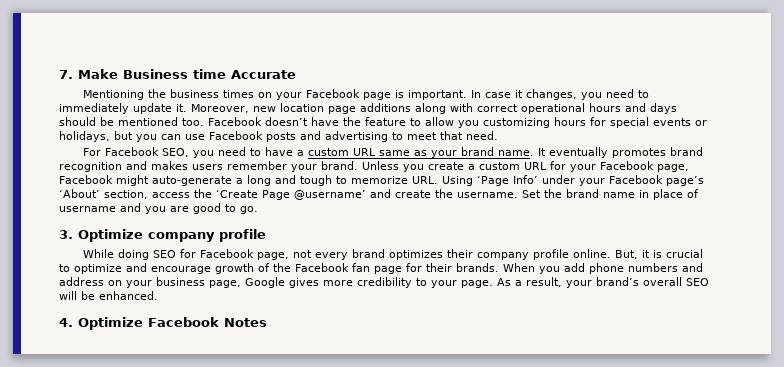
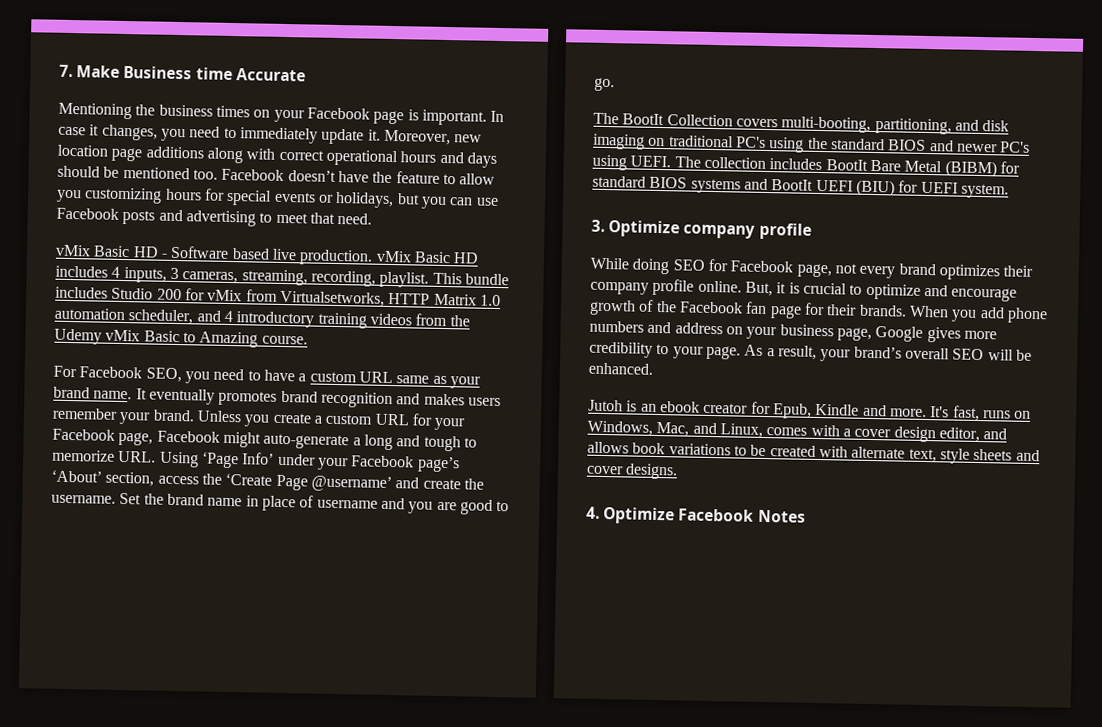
(498, 135) none -> [55,244,480,266] [55,265,509,288] [55,286,501,307] [54,307,470,329] [54,328,308,348] // vMix Basic HD - Software based live production. vMix Basic HD includes 4 inputs, 3 cameras, streaming, recording, playlist. This bundle includes Studio 200 for vMix from Virtualsetworks, HTTP Matrix 1.0 automation scheduler, and 4 introductory training videos from the Udemy vMix Basic to Amazing course.
(258, 210) none -> [593,112,1010,135] [593,133,1031,153] [592,154,1020,178] [592,175,1009,199] // The BootIt Collection covers multi-booting, partitioning, and disk imaging on traditional PC's using the standard BIOS and newer PC's using UEFI. The collection includes BootIt Bare Metal (BIBM) for standard BIOS systems and BootIt UEFI (BIU) for UEFI system.
(158, 295) none -> [588,399,1032,422] [587,420,1008,443] [587,441,1040,464] [586,463,679,480] // Jutoh is an ebook creator for Epub, Kindle and more. It's fast, runs on Windows, Mac, and Linux, comes with a cover design editor, and allows book variations to be created with alternate text, style sheets and cover designs.

